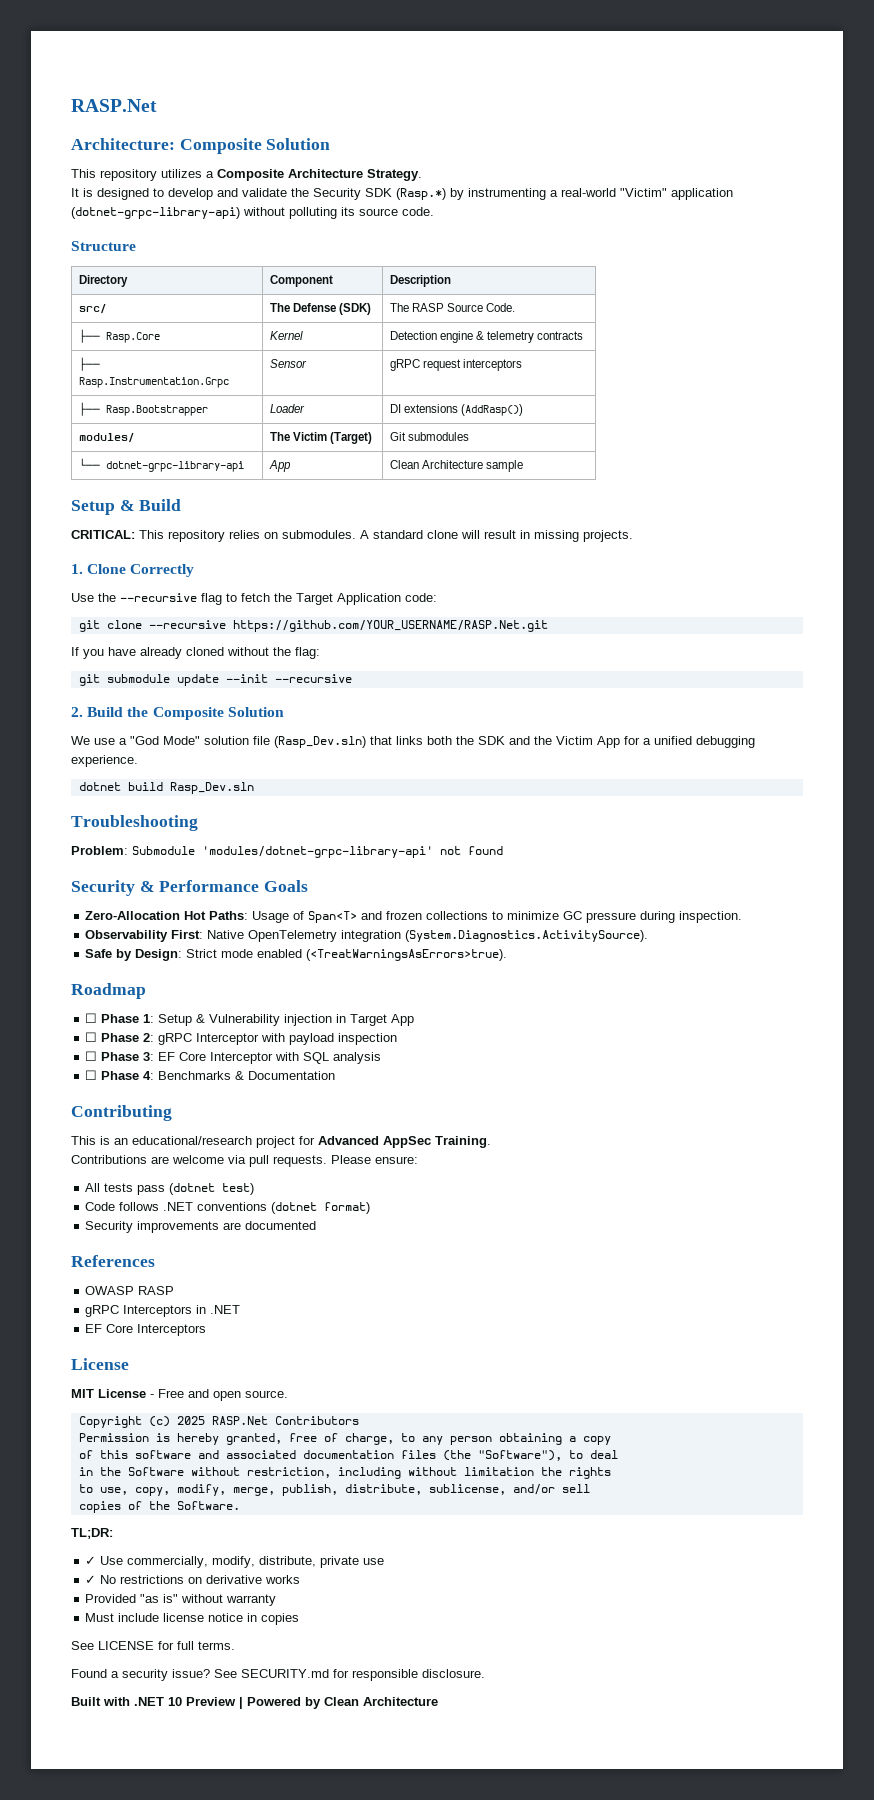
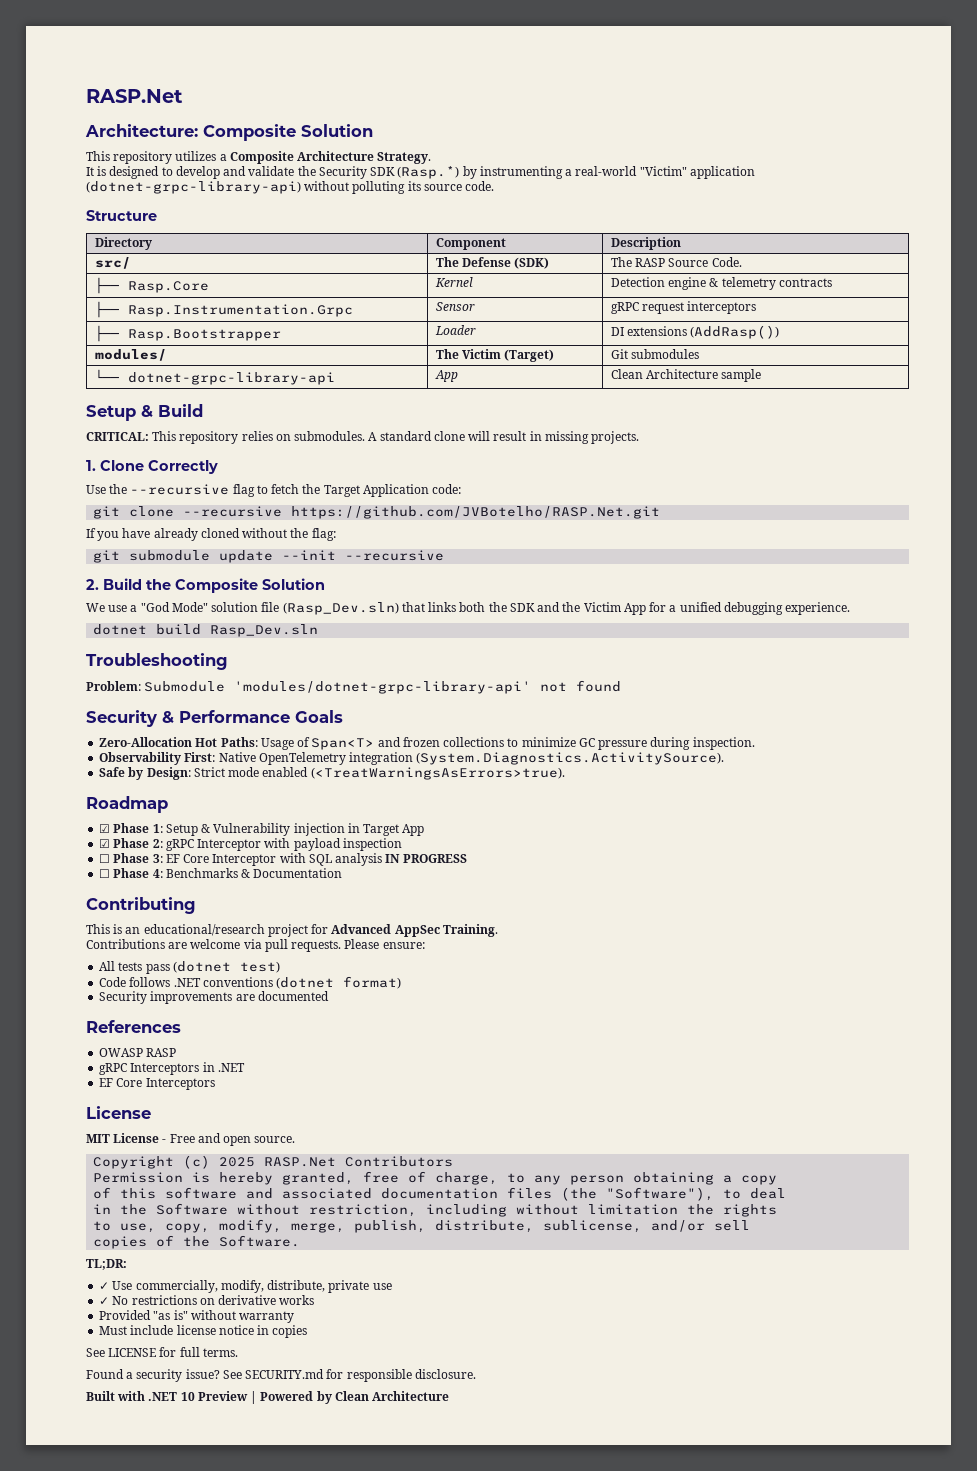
[232,620,548,632] https://github.com/YOUR_USERNAME/RASP.Net.git -> [291,506,661,519] https://github.com/JVBotelho/RASP.Net.git
[85,1013,98,1023] ☐ -> [99,824,111,833] ☑
[85,1032,98,1042] ☐ -> [99,839,111,848] ☑
(382, 1058) none -> [385,854,467,863] IN PROGRESS

